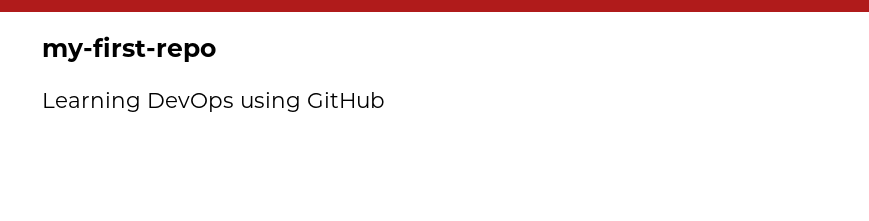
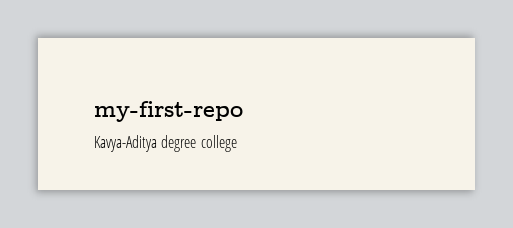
[42,92,385,112] Learning DevOps using GitHub -> [94,135,237,152] Kavya-Aditya degree college

